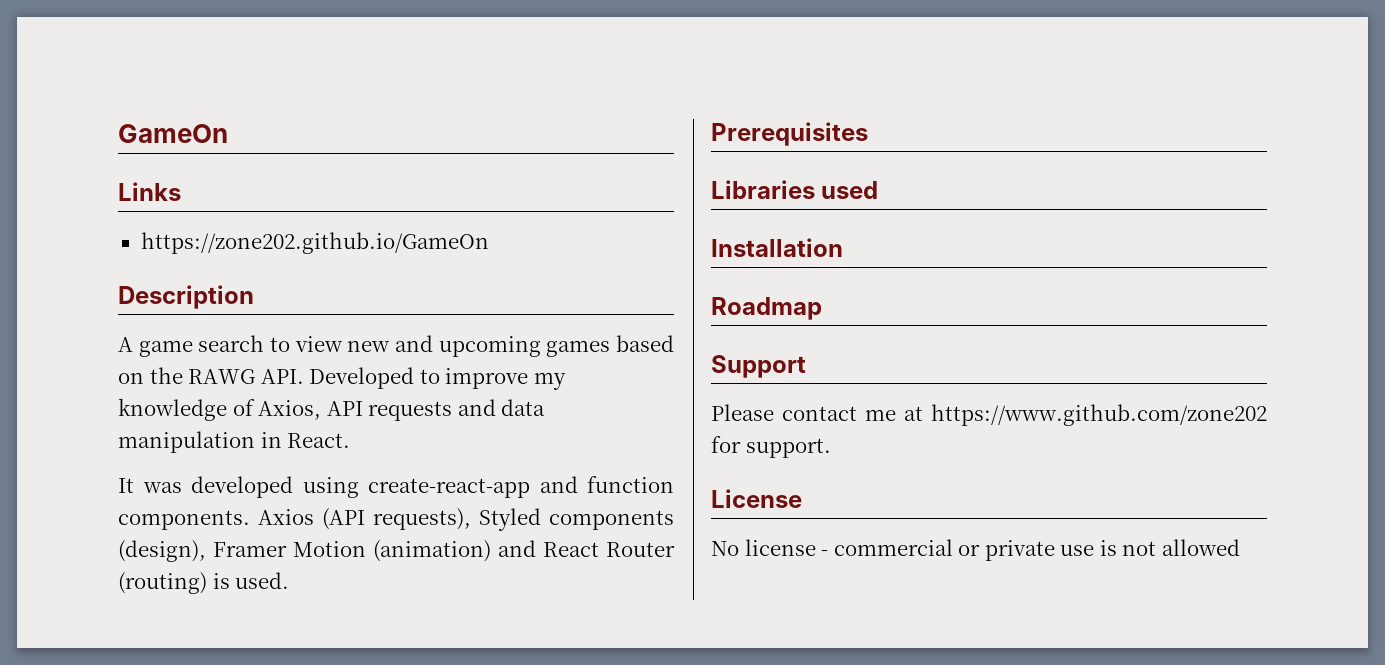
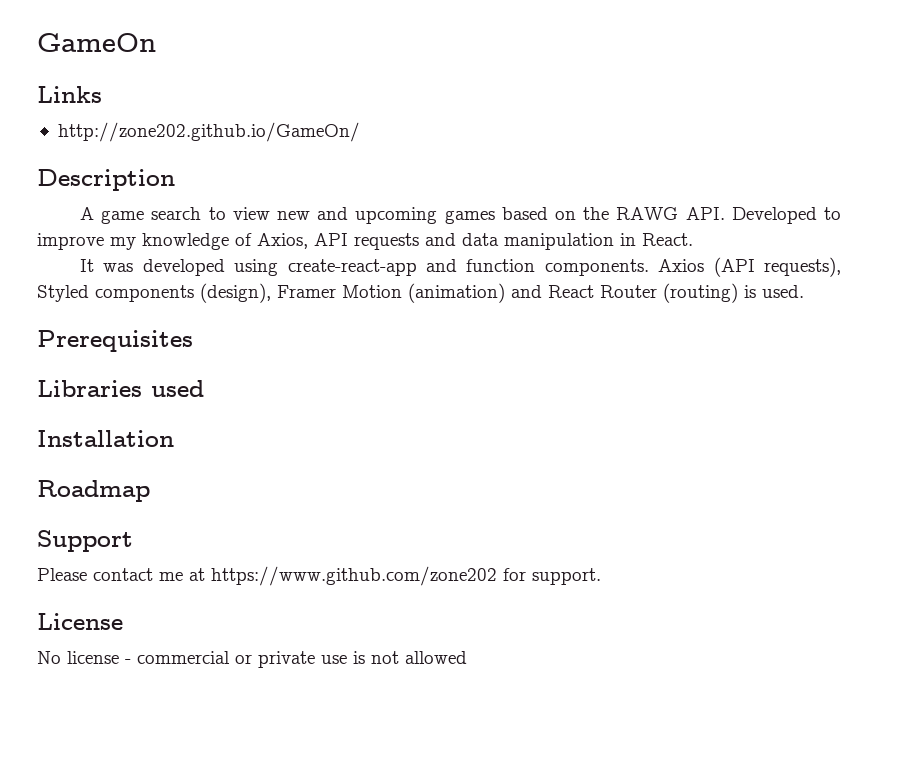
[140,232,489,254] https://zone202.github.io/GameOn -> [57,122,360,142] http://zone202.github.io/GameOn/

